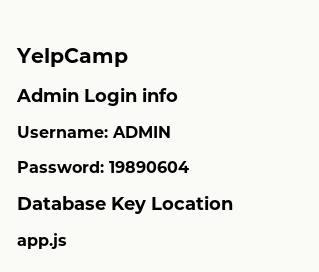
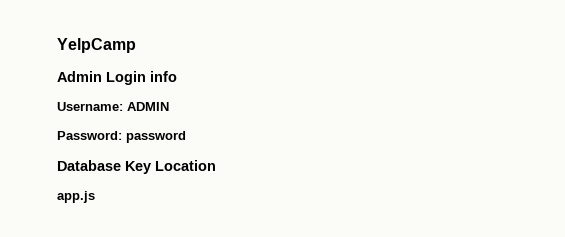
[109,161,189,173] 19890604 -> [126,131,186,143] password

